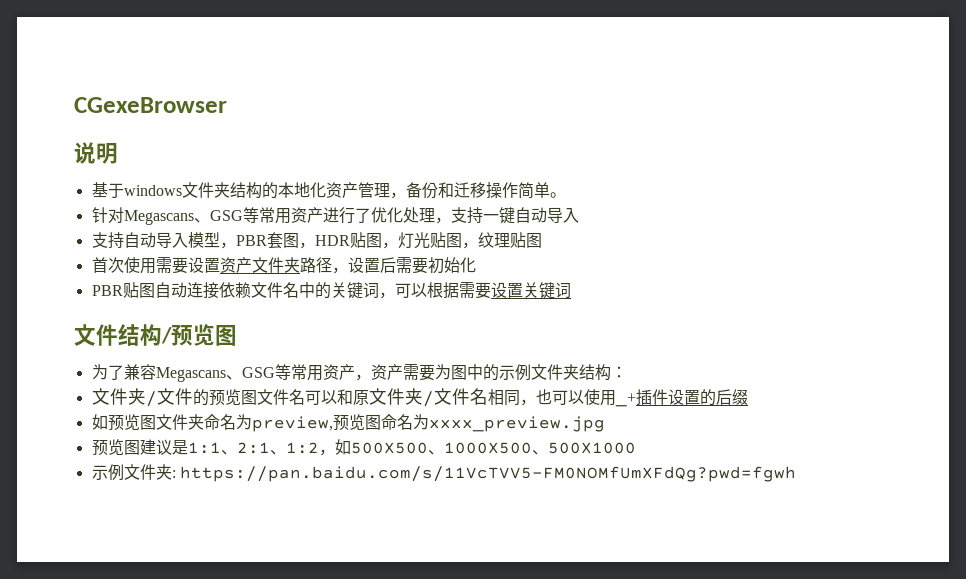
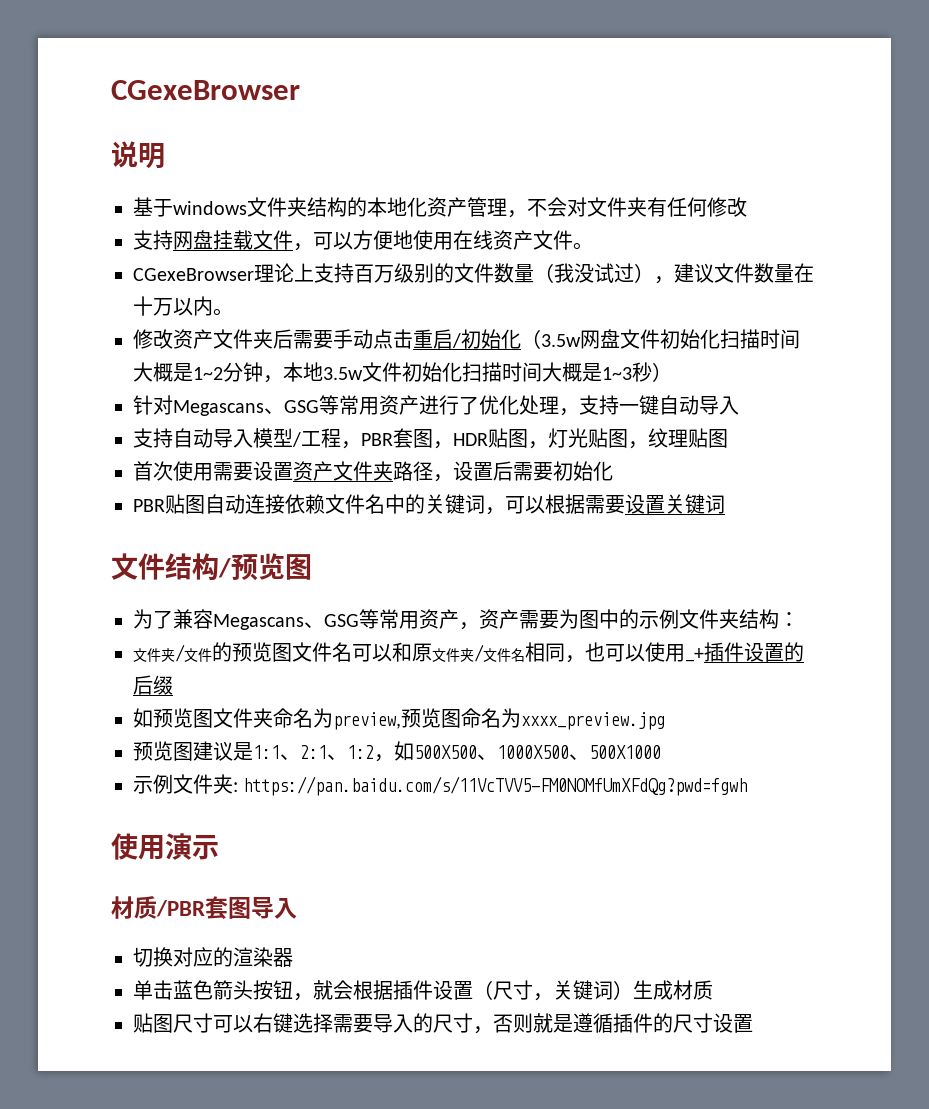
[405,182,566,199] 备份和迁移操作简单。 -> [527,197,747,217] [133,230,593,251] [133,263,814,284] [133,296,233,316] [133,329,800,349] [133,362,672,383] 不会对文件夹有任何修改 // 支持网盘挂载文件，可以方便地使用在线资产文件。 // CGexeBrowser理论上支持百万级别的文件数量（我没试过），建议文件数量在十万以内。 // 修改资产文件夹后需要手动点击重启/初始化（3.5w网盘文件初始化扫描时间大概是1~2分钟，本地3.5w文件初始化扫描时间大概是1~3秒）
(220, 240) none -> [292,428,341,448] /工程
(796, 474) none -> [111,833,219,860] [111,896,297,919] [133,947,293,967] [133,980,713,1001] [133,1013,753,1034] // 使用演示 // 材质/PBR套图导入 // 切换对应的渲染器 // 单击蓝色箭头按钮，就会根据插件设置（尺寸，关键词）生成材质 // 贴图尺寸可以右键选择需要导入的尺寸，否则就是遵循插件的尺寸设置

